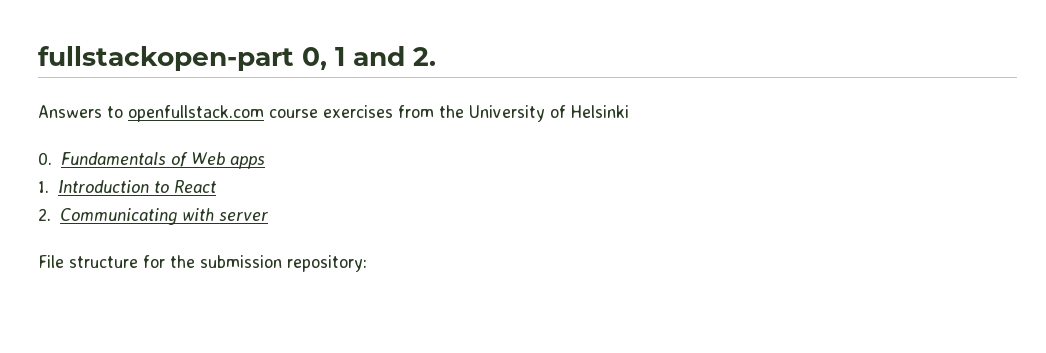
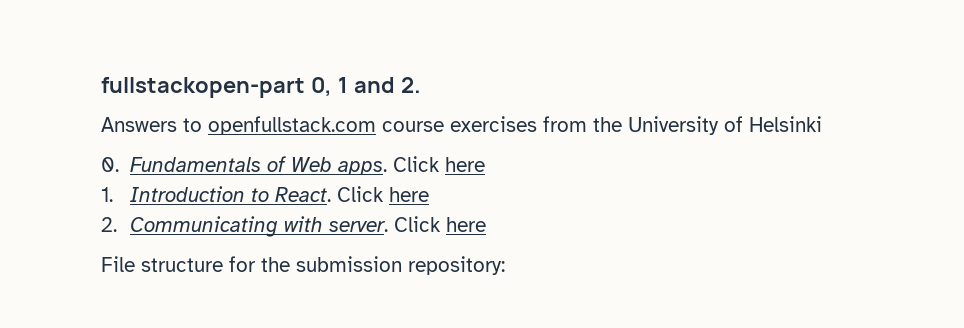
[229,156,265,169] apps -> [337,156,485,175] apps. Click here
[173,180,216,193] React -> [274,186,429,202] React. Click here
[218,212,268,221] server -> [328,216,486,232] server. Click here

